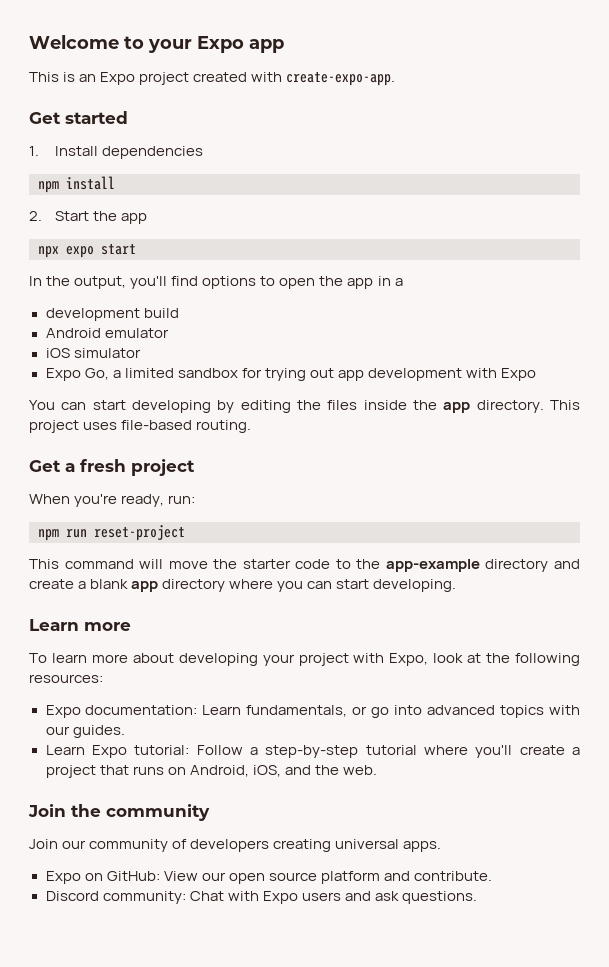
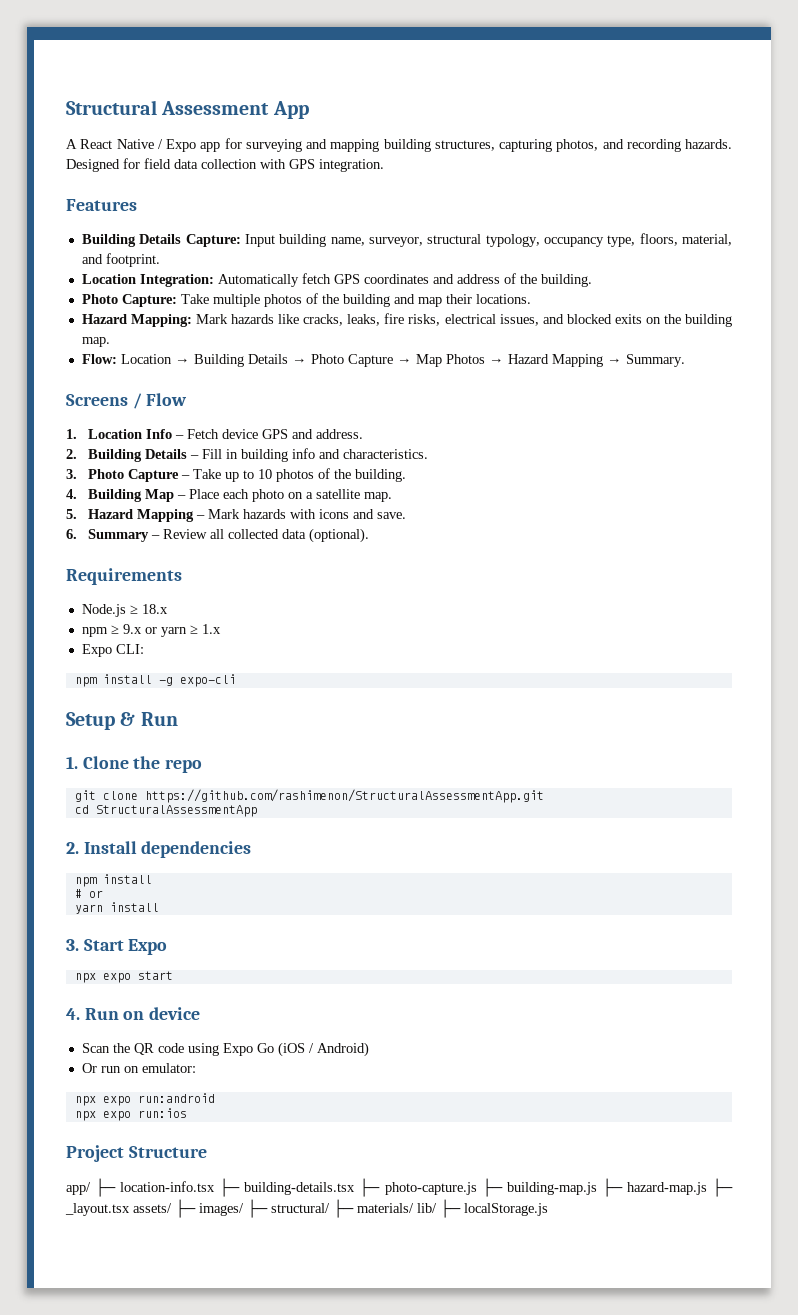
[29,35,284,53] [29,72,396,86] [29,111,128,124] [29,146,203,159] [38,176,115,193] [29,211,147,224] [38,244,136,258] [29,276,403,289] [45,308,179,321] [45,328,169,338] [45,348,141,358] [45,368,537,381] [29,400,580,413] [29,420,252,433] [29,459,195,476] [29,494,196,507] [38,525,185,541] [29,559,580,572] [29,579,457,592] [29,619,131,631] [29,653,581,666] [29,674,103,683] [45,705,581,718] [45,725,125,738] [45,745,581,758] [45,765,377,778] [28,804,210,821] [29,839,442,852] [45,871,492,884] [45,891,477,904] Welcome to your Expo app // This is an Expo project created with create-expo-app. // Get started // 1. Install dependencies // npm install // 2. Start the app // npx expo start // In the output, you'll find options to open the app in a // development build // Android emulator // iOS simulator // Expo Go, a limited sandbox for trying out app development with Expo // You can start developing by editing the files inside the app directory. This project uses file-based routing. // Get a fresh project // When you're ready, run: // npm run reset-project // This command will move the starter code to the app-example directory and create a blank app directory where you can start developing. // Learn more // To learn more about developing your project with Expo, look at the following resources: // Expo documentation: Learn fundamentals, or go into advanced topics with our guides. // Learn Expo tutorial: Follow a step-by-step tutorial where you'll create a project that runs on Android, iOS, and the web. // Join the community // Join our community of developers creating universal apps. // Expo on GitHub: View our open source platform and contribute. // Discord community: Chat with Expo users and ask questions. -> [66,100,309,119] [66,138,732,152] [66,158,384,172] [66,199,137,211] [81,233,732,247] [81,253,160,267] [81,273,592,287] [81,293,531,307] [81,313,732,327] [81,337,110,347] [81,354,685,367] [66,393,188,409] [66,429,364,439] [66,448,429,462] [66,468,407,482] [66,489,393,502] [66,509,407,522] [66,528,370,543] [66,568,182,585] [81,604,168,617] [81,624,221,637] [81,644,144,657] [74,674,236,687] [66,712,178,730] [66,756,203,773] [74,789,544,803] [74,805,257,817] [66,841,252,858] [74,874,152,887] [74,889,103,898] [74,902,159,914] [66,939,168,955] [74,971,173,983] [66,1007,201,1020] [81,1042,369,1057] [81,1063,196,1073] [74,1093,215,1106] [74,1108,187,1121] [66,1145,207,1162] [66,1178,733,1197] [65,1199,548,1218] Structural Assessment App // A React Native / Expo app for surveying and mapping building structures, capturing photos, and recording hazards. Designed for field data collection with GPS integration. // Features // Building Details Capture: Input building name, surveyor, structural typology, occupancy type, floors, material, and footprint. // Location Integration: Automatically fetch GPS coordinates and address of the building. // Photo Capture: Take multiple photos of the building and map their locations. // Hazard Mapping: Mark hazards like cracks, leaks, fire risks, electrical issues, and blocked exits on the building map. // Flow: Location → Building Details → Photo Capture → Map Photos → Hazard Mapping → Summary. // Screens / Flow // 1. Location Info – Fetch device GPS and address. // 2. Building Details – Fill in building info and characteristics. // 3. Photo Capture – Take up to 10 photos of the building. // 4. Building Map – Place each photo on a satellite map. // 5. Hazard Mapping – Mark hazards with icons and save. // 6. Summary – Review all collected data (optional). // Requirements // Node.js ≥ 18.x // npm ≥ 9.x or yarn ≥ 1.x // Expo CLI: // npm install -g expo-cli // Setup & Run // 1. Clone the repo // git clone https://github.com/rashimenon/StructuralAssessmentApp.git // cd StructuralAssessmentApp // 2. Install dependencies // npm install // # or // yarn install // 3. Start Expo // npx expo start // 4. Run on device // Scan the QR code using Expo Go (iOS / Android) // Or run on emulator: // npx expo run:android // npx expo run:ios // Project Structure // app/ ├─ location-info.tsx ├─ building-details.tsx ├─ photo-capture.js ├─ building-map.js ├─ hazard-map.js ├─ _layout.tsx assets/ ├─ images/ ├─ structural/ ├─ materials/ lib/ ├─ localStorage.js

